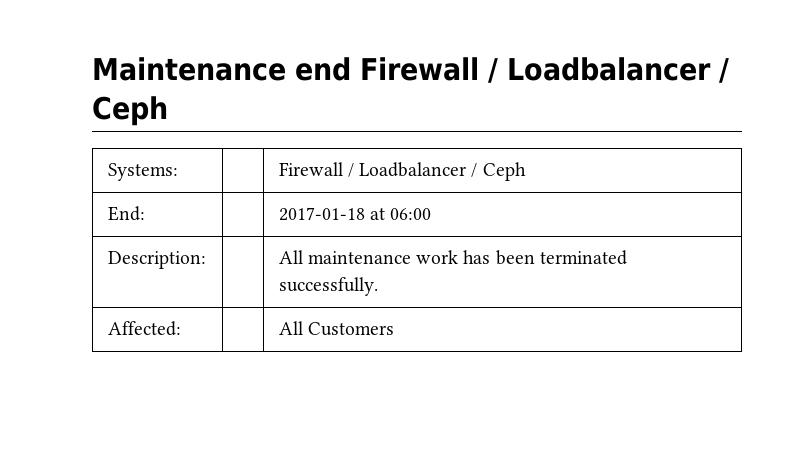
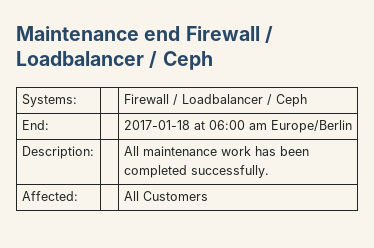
(432, 214) none -> [248,120,352,133] am Europe/Berlin
[539,250,627,265] terminated -> [123,165,187,178] completed

